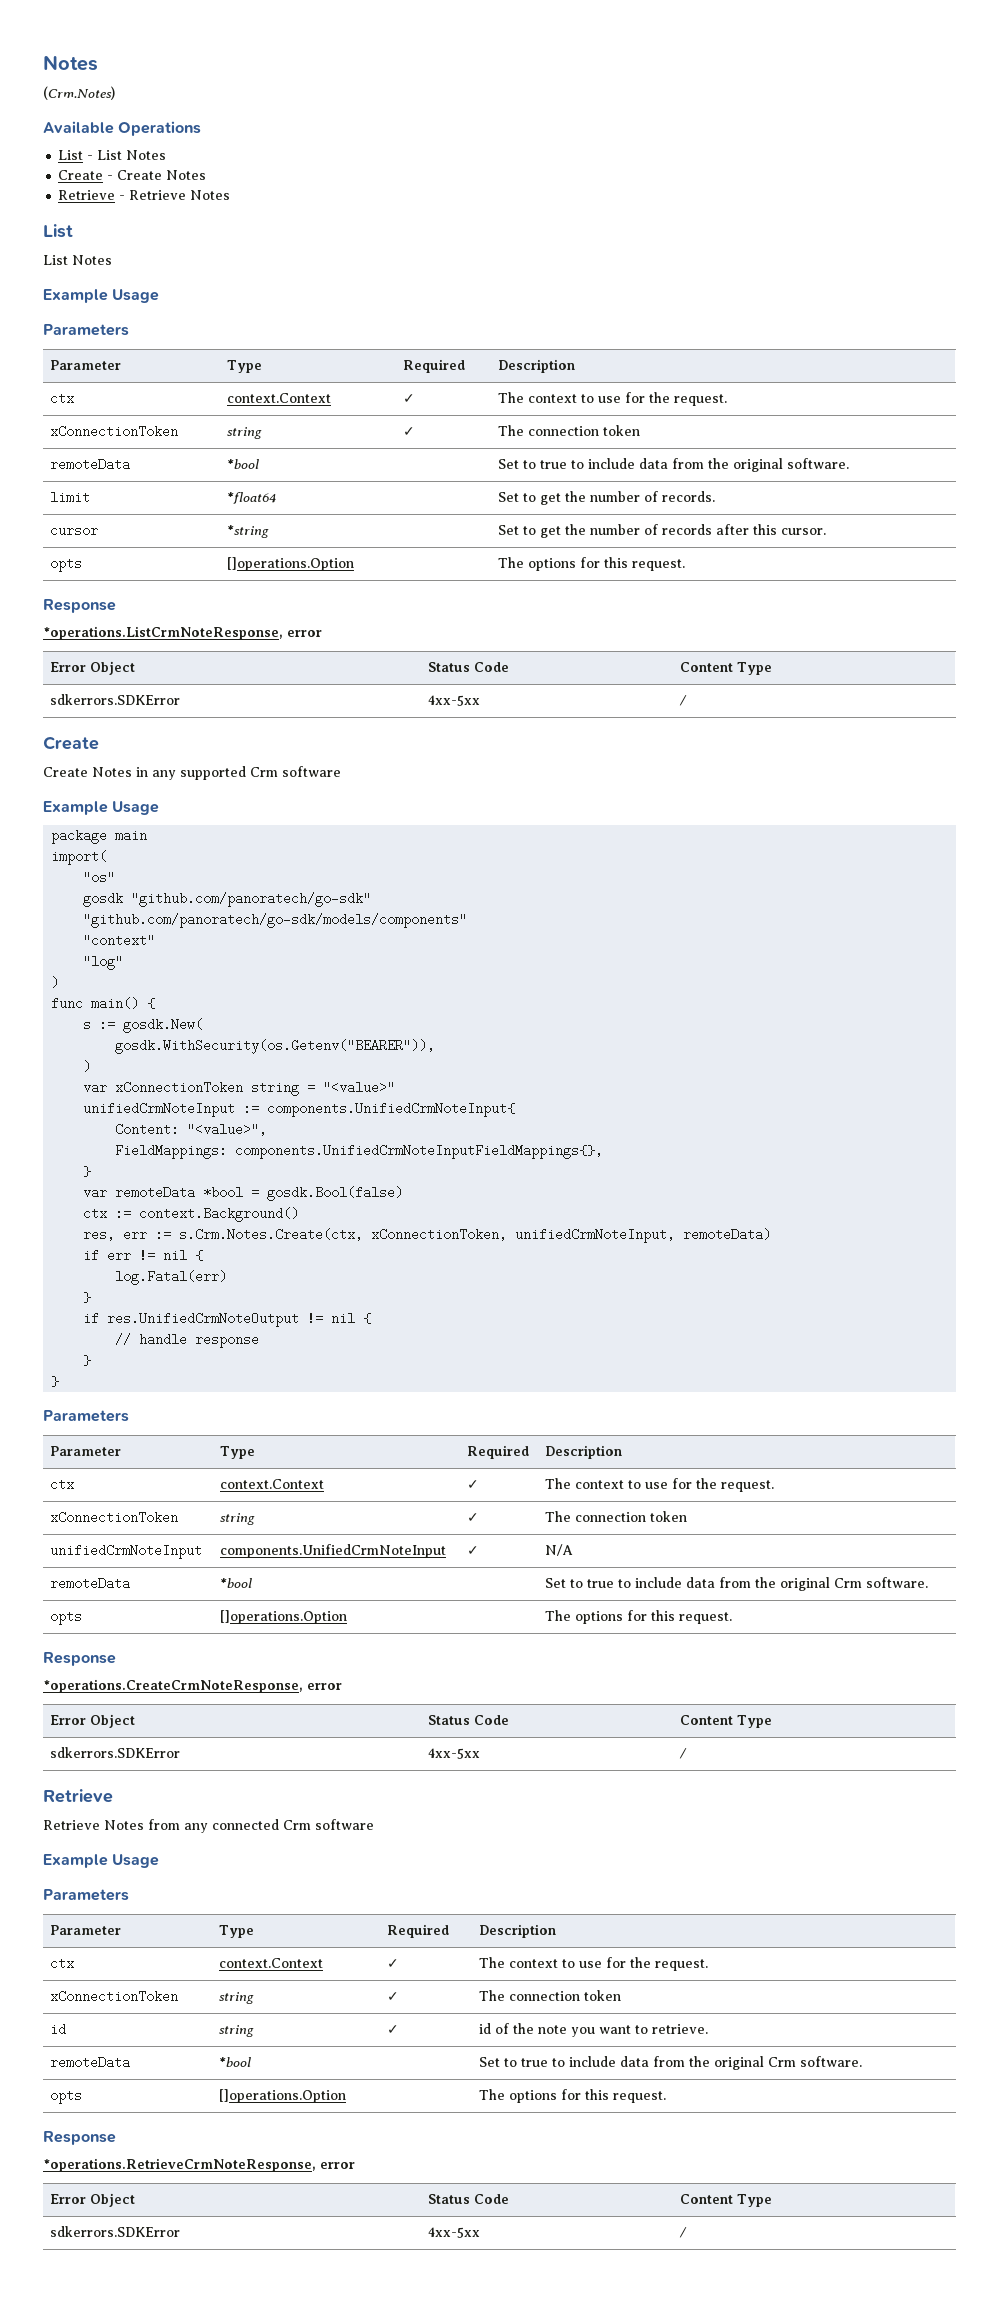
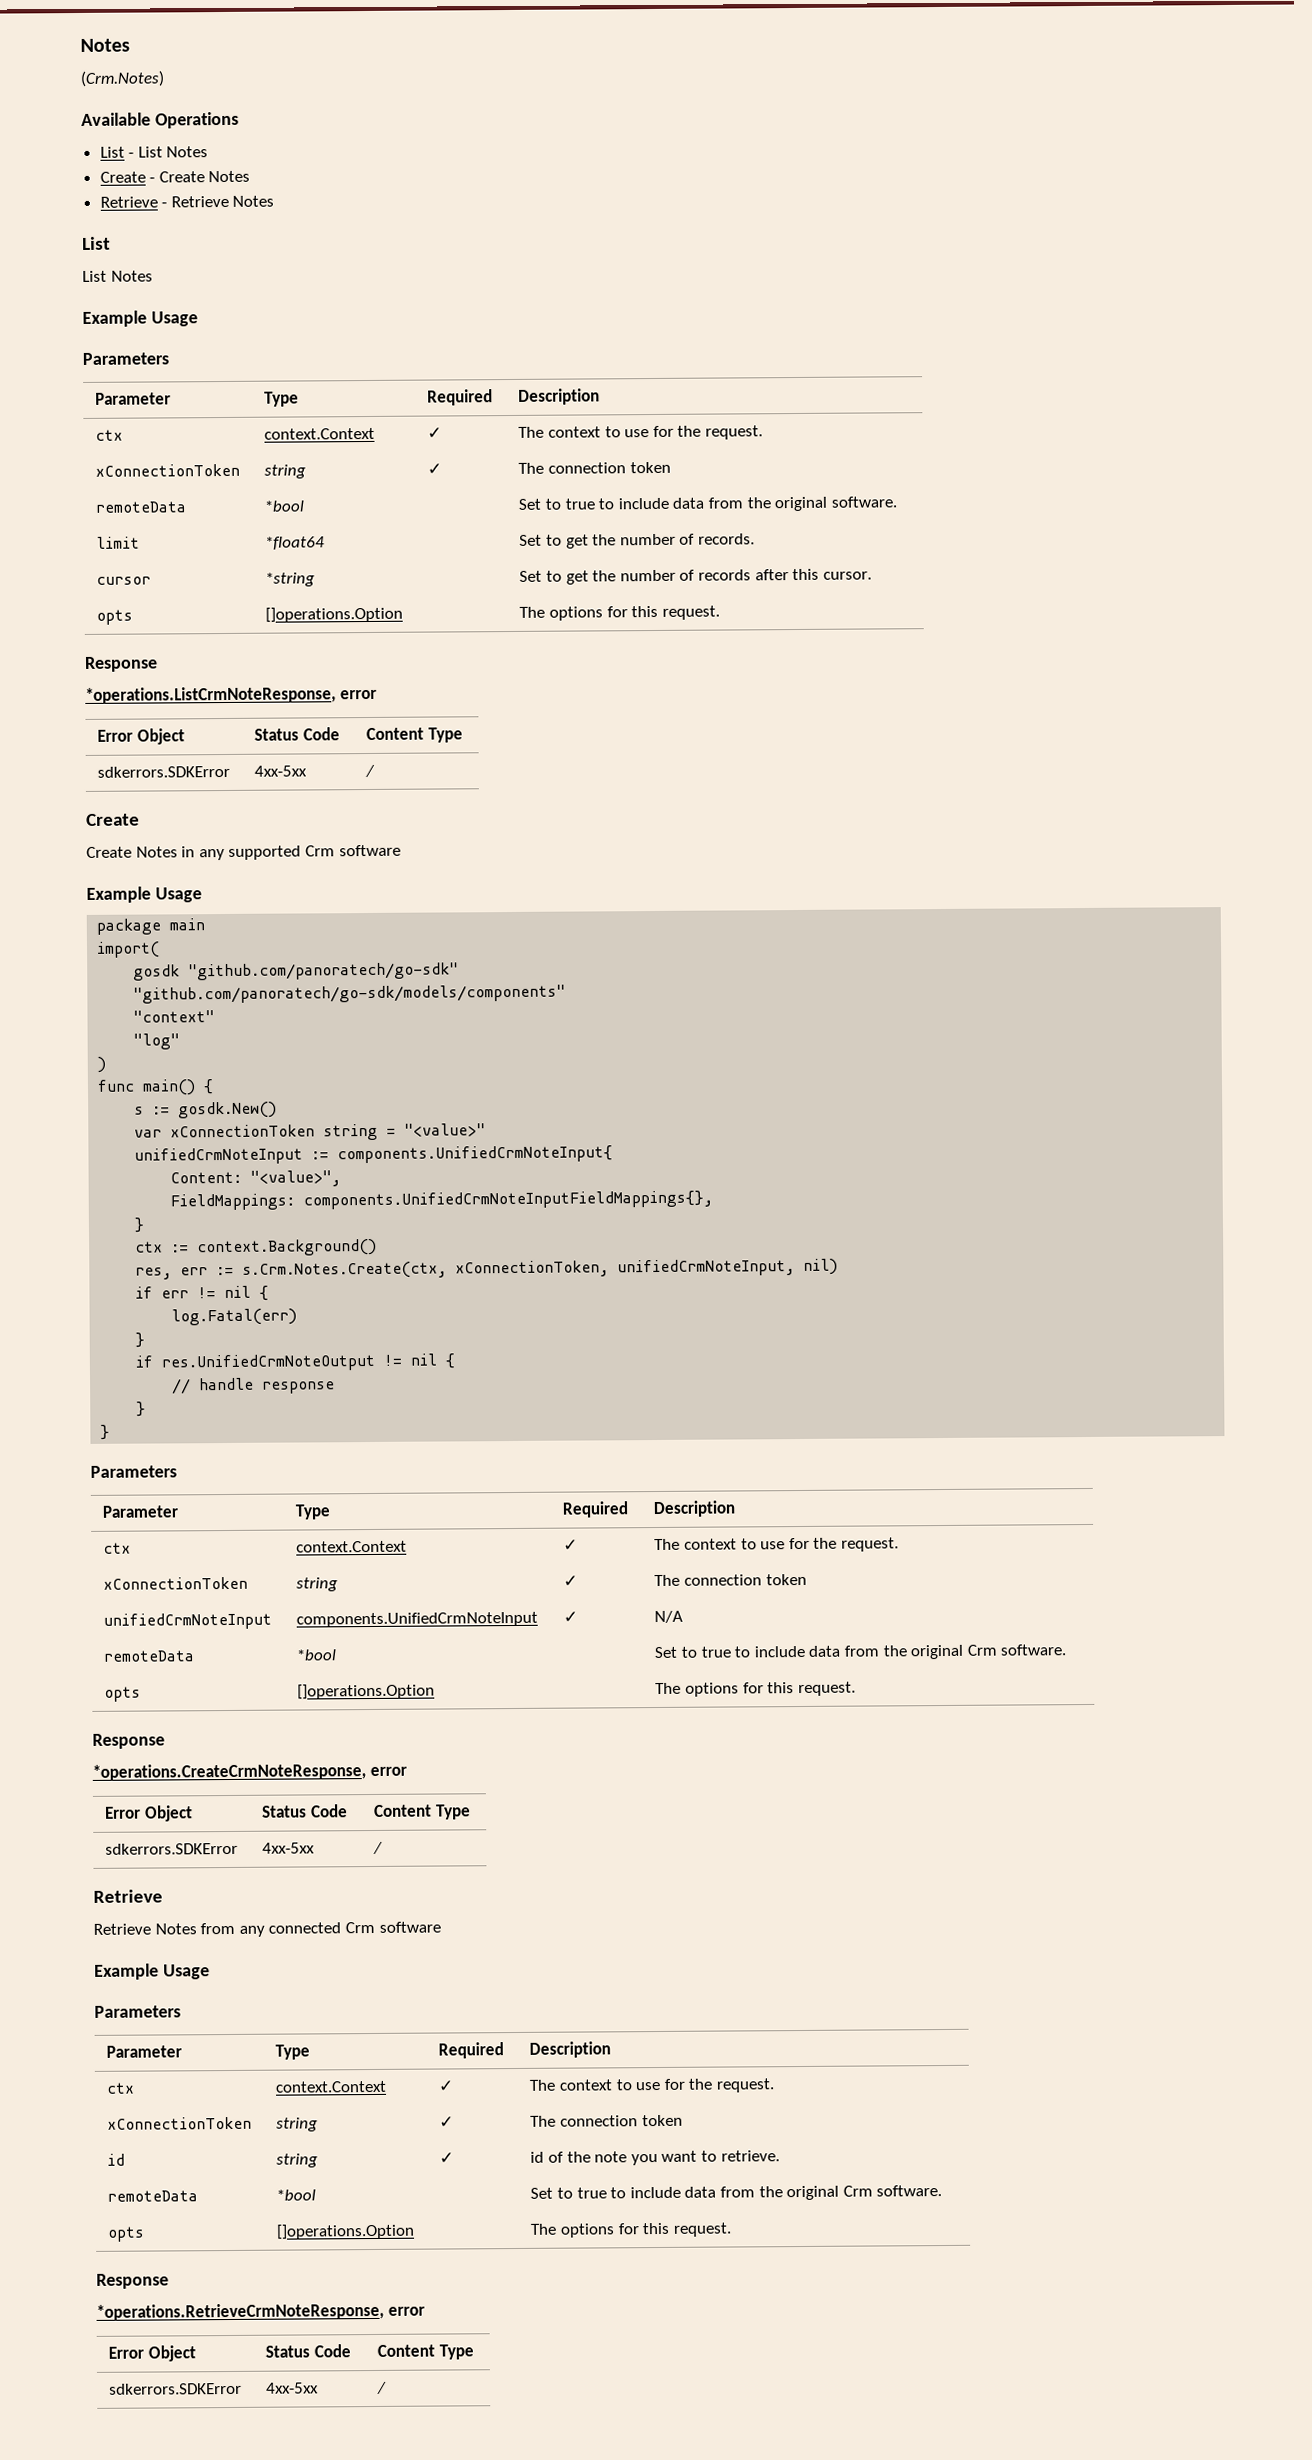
[83,871,116,884] // "os" -> (161, 949) none
[123,1018,204,1033] [115,1039,436,1054] [83,1060,92,1073] gosdk.New( // gosdk.WithSecurity(os.Getenv("BEARER")), // ) -> [178,1101,278,1119] gosdk.New()
[83,1186,404,1201] // var remoteData *bool = gosdk.Bool(false) -> (146, 1225) none
[683,1228,772,1241] remoteData) -> [803,1258,839,1275] nil)

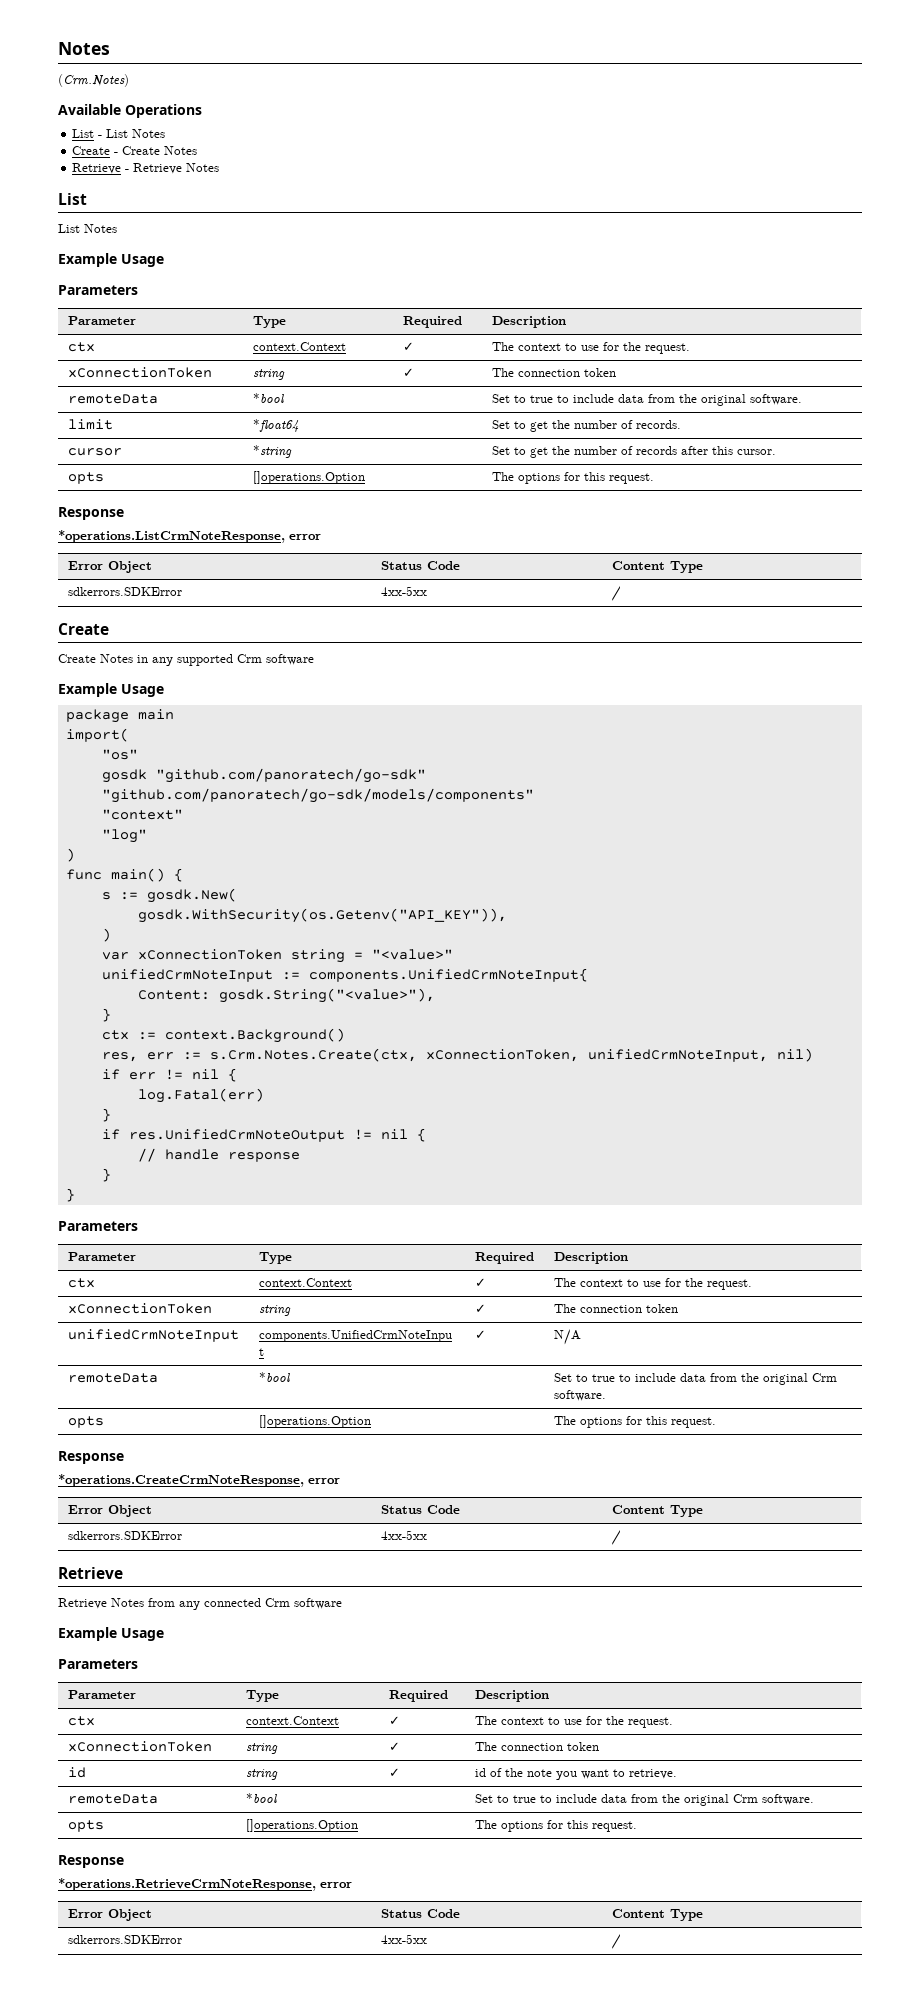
(161, 949) none -> [101,749,138,760] // "os"
[178,1101,278,1119] gosdk.New() -> [146,888,237,903] [137,908,507,923] [101,928,111,942] gosdk.New( // gosdk.WithSecurity(os.Getenv("API_KEY")), // )
[250,1170,342,1187] [170,1190,714,1211] "<value>", // FieldMappings: components.UnifiedCrmNoteInputFieldMappings{}, -> [218,988,435,1003] gosdk.String("<value>"),

